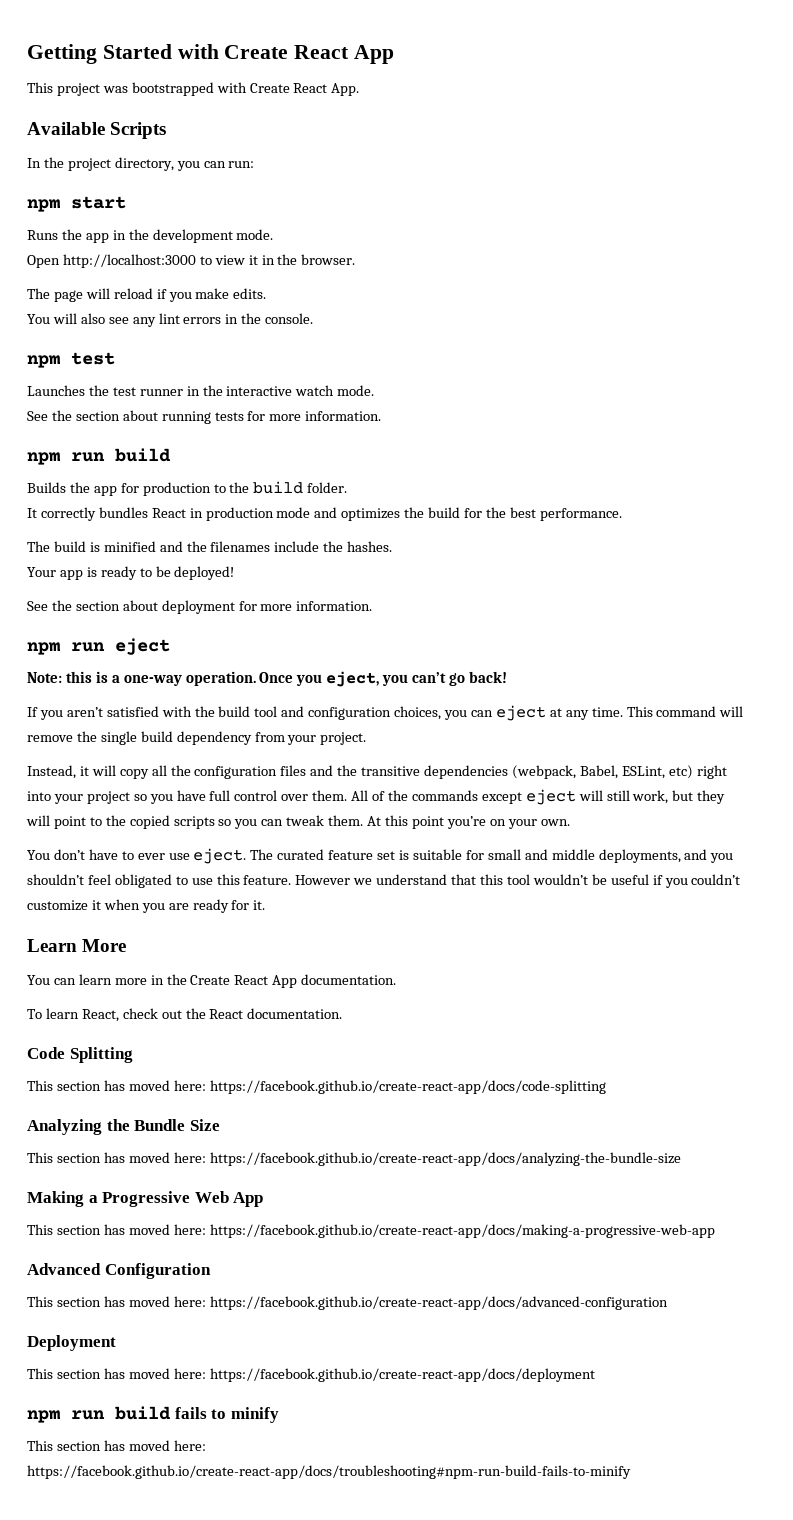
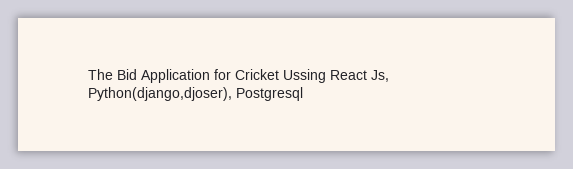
[27,44,395,64] [27,82,360,96] [27,122,167,139] [27,157,255,171] [27,196,126,212] [27,229,274,243] [27,254,356,268] [27,288,267,302] [27,313,314,327] [27,352,115,368] [27,385,375,396] [27,410,382,424] [27,448,171,465] [27,481,348,496] [27,507,622,521] [27,541,393,552] [27,566,235,580] [27,600,373,614] [27,638,170,655] [27,671,507,687] [27,705,744,721] [27,731,367,745] [27,765,727,779] [27,789,726,805] [26,815,570,829] [27,848,734,864] [27,874,741,888] [27,899,266,913] [27,939,127,952] [27,974,397,988] [27,1008,343,1022] [27,1047,133,1063] [27,1080,606,1094] [27,1119,220,1135] [27,1152,681,1166] [27,1191,264,1207] [27,1224,715,1238] [27,1263,211,1279] [27,1296,668,1310] [27,1335,116,1351] [27,1368,595,1382] [27,1406,279,1423] [27,1440,206,1451] [27,1465,631,1479] Getting Started with Create React App // This project was bootstrapped with Create React App. // Available Scripts // In the project directory, you can run: // npm start // Runs the app in the development mode. // Open http://localhost:3000 to view it in the browser. // The page will reload if you make edits. // You will also see any lint errors in the console. // npm test // Launches the test runner in the interactive watch mode. // See the section about running tests for more information. // npm run build // Builds the app for production to the build folder. // It correctly bundles React in production mode and optimizes the build for the best performance. // The build is minified and the filenames include the hashes. // Your app is ready to be deployed! // See the section about deployment for more information. // npm run eject // Note: this is a one-way operation. Once you eject, you can’t go back! // If you aren’t satisfied with the build tool and configuration choices, you can eject at any time. This command will remove the single build dependency from your project. // Instead, it will copy all the configuration files and the transitive dependencies (webpack, Babel, ESLint, etc) right into your project so you have full control over them. All of the commands except eject will still work, but they will point to the copied scripts so you can tweak them. At this point you’re on your own. // You don’t have to ever use eject. The curated feature set is suitable for small and middle deployments, and you shouldn’t feel obligated to use this feature. However we understand that this tool wouldn’t be useful if you couldn’t customize it when you are ready for it. // Learn More // You can learn more in the Create React App documentation. // To learn React, check out the React documentation. // Code Splitting // This section has moved here: https://facebook.github.io/create-react-app/docs/code-splitting // Analyzing the Bundle Size // This section has moved here: https://facebook.github.io/create-react-app/docs/analyzing-the-bundle-size // Making a Progressive Web App // This section has moved here: https://facebook.github.io/create-react-app/docs/making-a-progressive-web-app // Advanced Configuration // This section has moved here: https://facebook.github.io/create-react-app/docs/advanced-configuration // Deployment // This section has moved here: https://facebook.github.io/create-react-app/docs/deployment // npm run build fails to minify // This section has moved here: https://facebook.github.io/create-react-app/docs/troubleshooting#npm-run-build-fails-to-minify -> [88,69,389,83] [88,87,303,101] The Bid Application for Cricket Ussing React Js, Python(django,djoser), Postgresql

